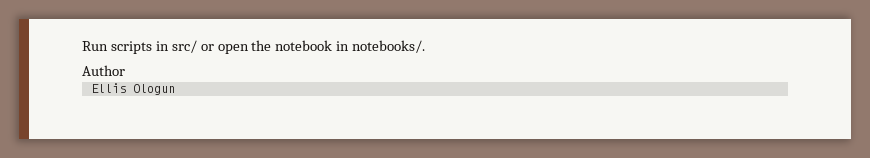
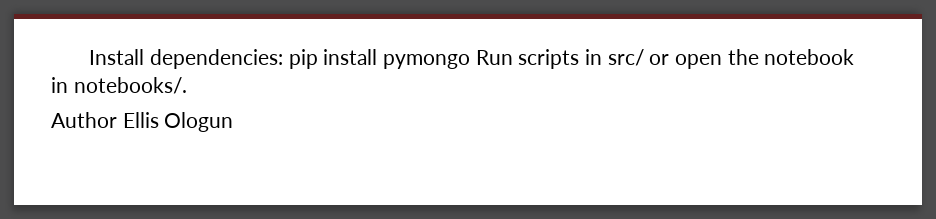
(82, 46) none -> [89,49,470,69] Install dependencies: pip install pymongo
(125, 70) // -> (117, 120) none

